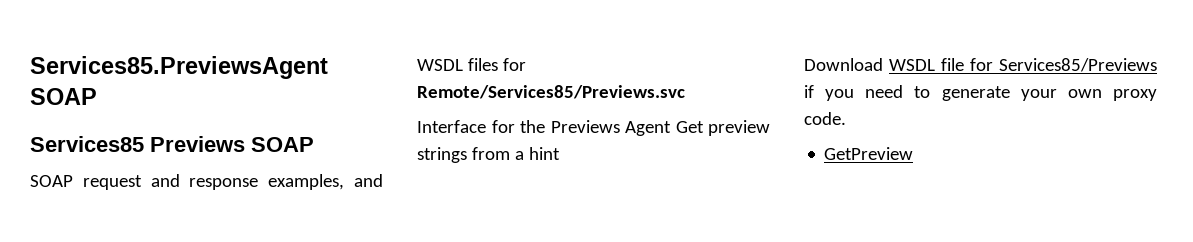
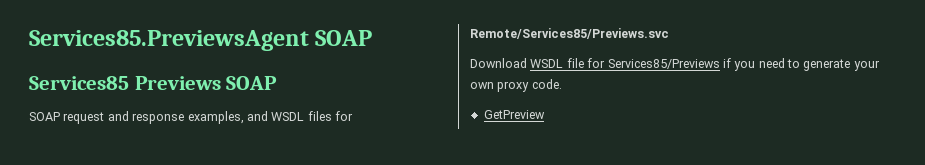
[417,120,770,136] [417,147,560,163] // Interface for the Previews Agent Get preview strings from a hint -> (669, 33) none

